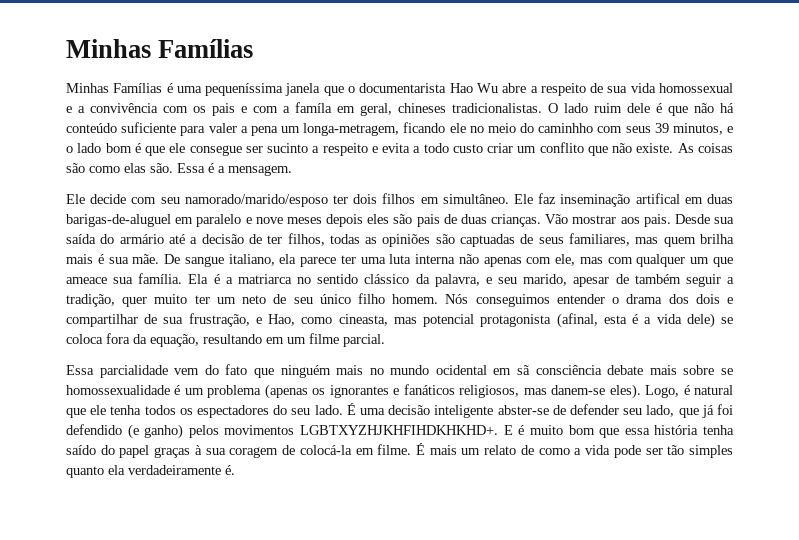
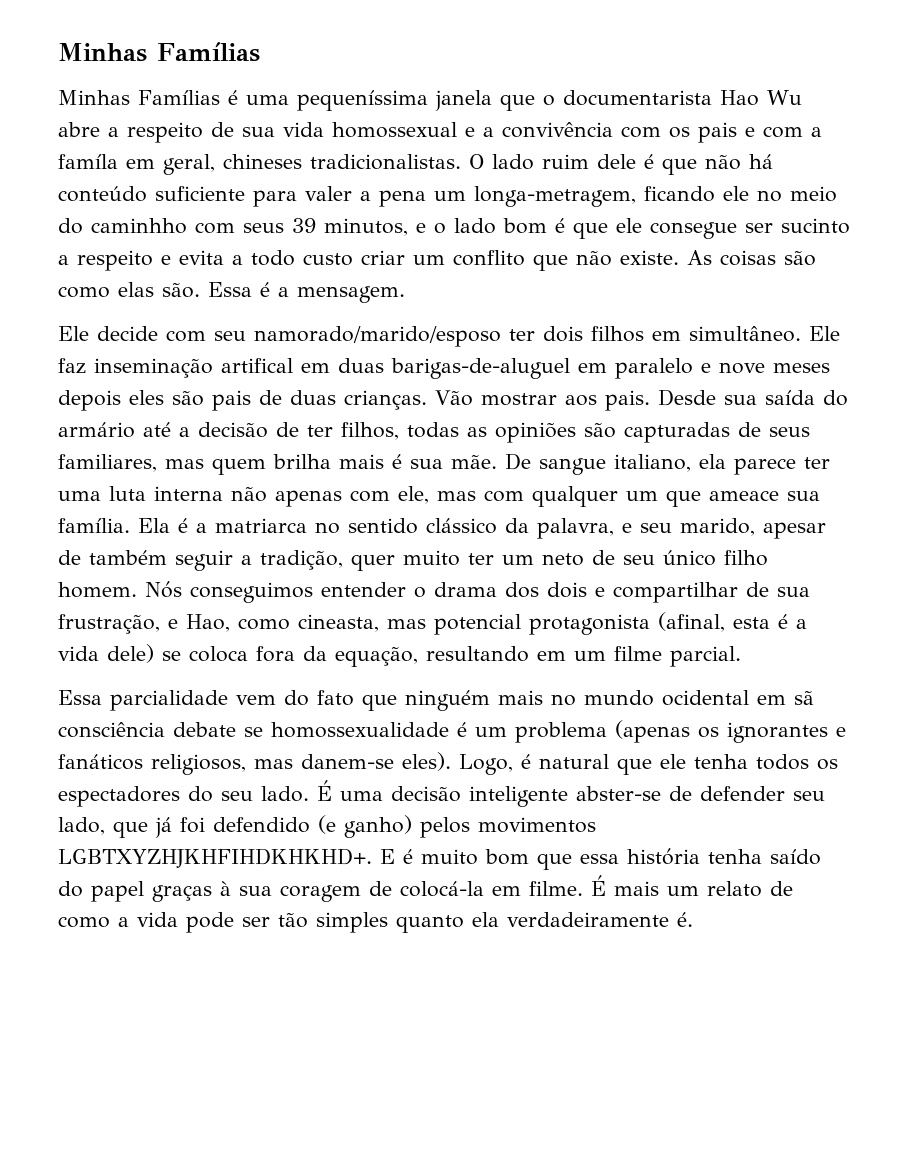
[460,234,516,247] captuadas -> [624,422,730,443] capturadas
[649,365,715,375] mais sobre -> (236, 729) none

